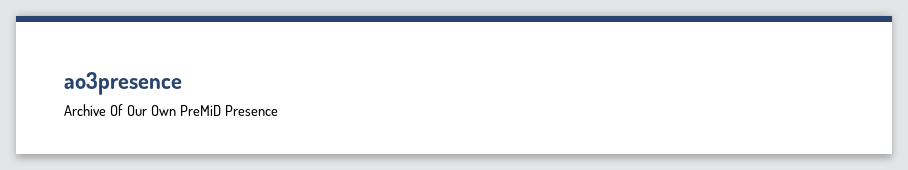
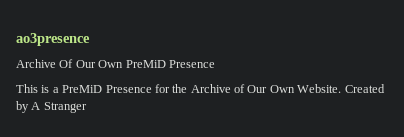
(278, 110) none -> [16,84,385,93] [16,101,87,113] // This is a PreMiD Presence for the Archive of Our Own Website. Created by A Stranger

